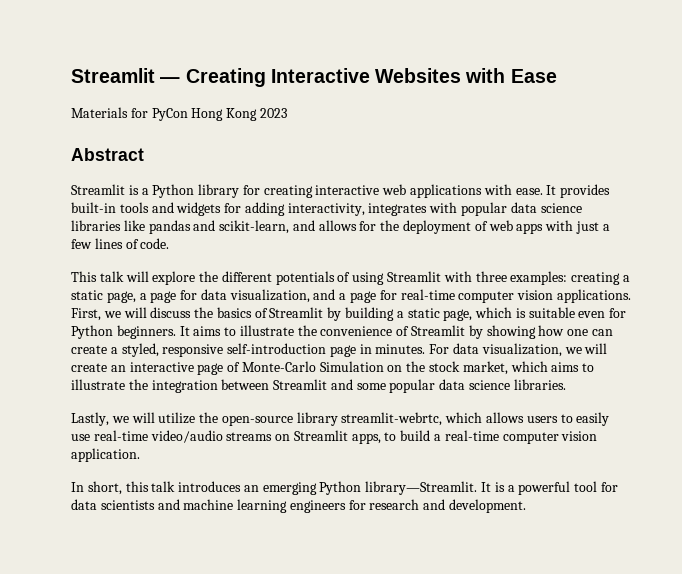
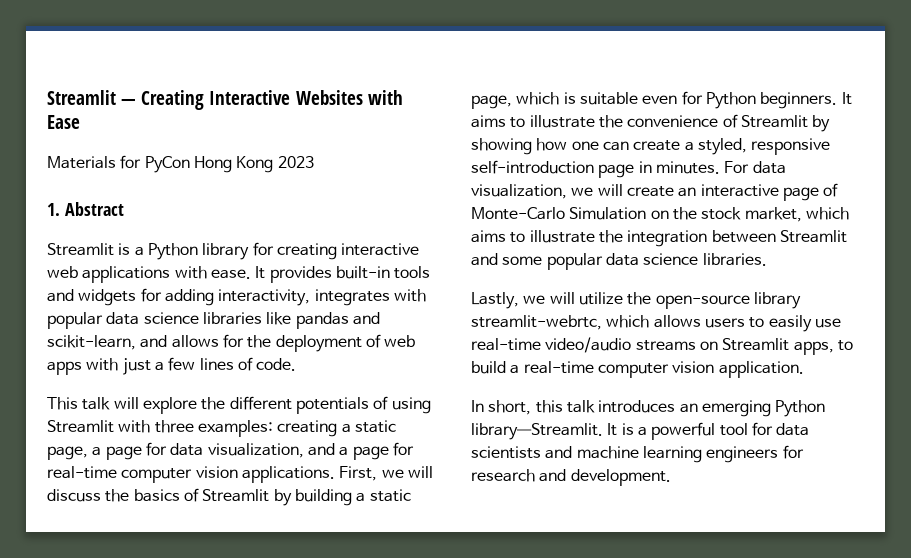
(287, 113) none -> [47,203,60,216] 1.

